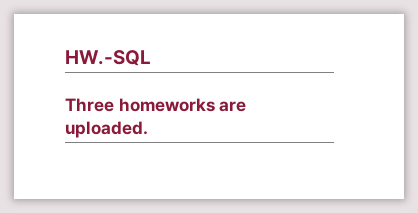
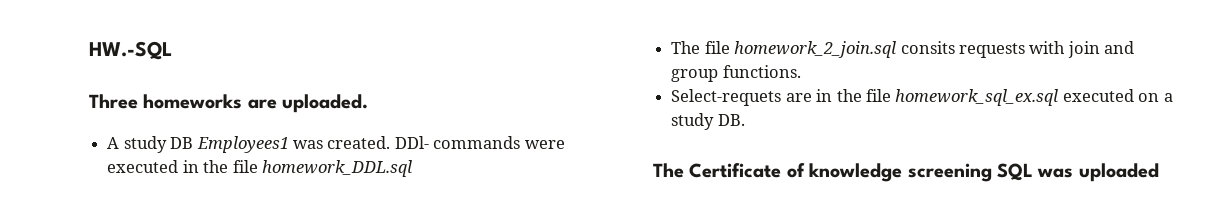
(148, 129) none -> [107,136,565,153] [107,160,412,177] [671,41,1135,58] [671,65,801,82] [671,89,1173,106] [671,113,745,130] [653,163,1159,182] // A study DB Employees1 was created. DDl- commands were executed in the file homework_DDL.sql // The file homework_2_join.sql consits requests with join and group functions. // Select-requets are in the file homework_sql_ex.sql executed on a study DB. // The Certificate of knowledge screening SQL was uploaded

